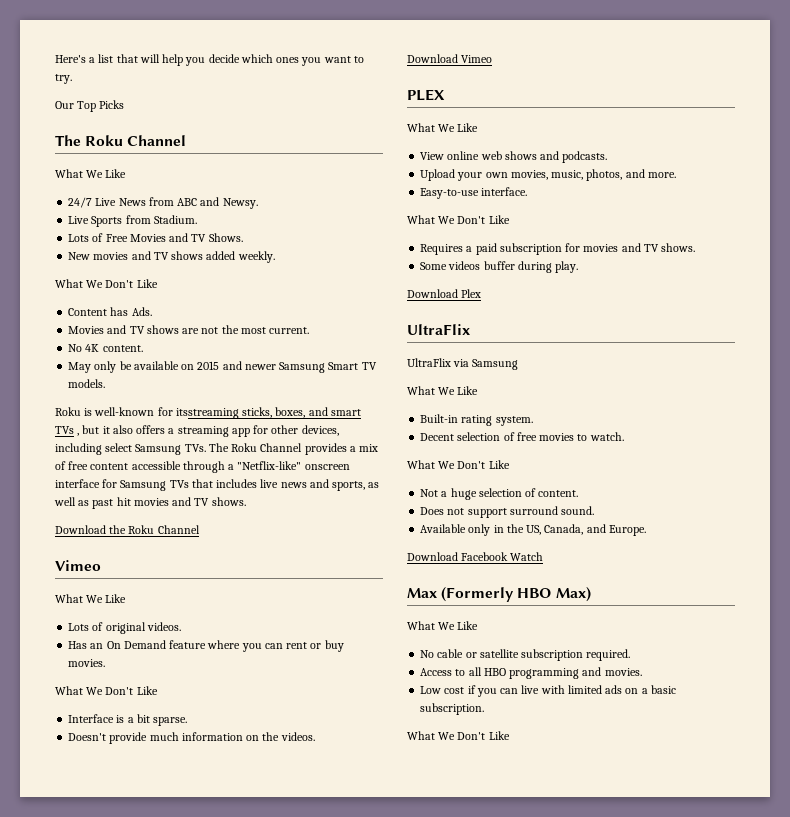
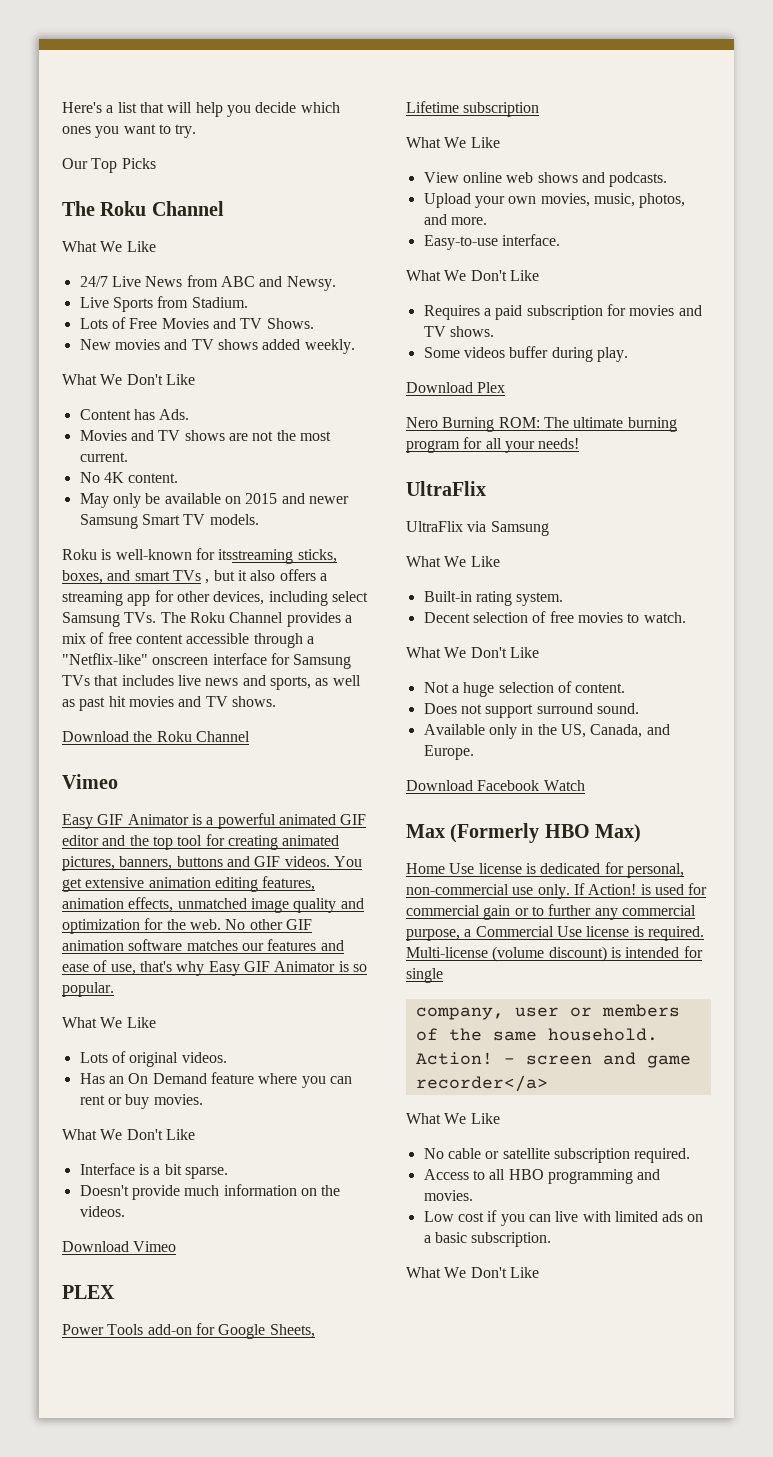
(101, 565) none -> [62,813,367,829] [62,834,340,850] [62,856,362,871] [62,876,316,892] [62,897,364,913] [62,918,312,934] [62,939,344,951] [62,960,367,976] [62,982,114,997] // Easy GIF Animator is a powerful animated GIF editor and the top tool for creating animated pictures, banners, buttons and GIF videos. You get extensive animation editing features, animation effects, unmatched image quality and optimization for the web. No other GIF animation software matches our features and ease of use, that's why Easy GIF Animator is so popular.
(445, 95) none -> [62,1323,315,1339] [406,101,540,117] // Power Tools add-on for Google Sheets, Lifetime subscription
(482, 293) none -> [406,417,677,432] [406,437,580,453] // Nero Burning ROM: The ultimate burning program for all your needs!
(591, 594) none -> [406,862,684,878] [406,883,708,899] [406,904,696,920] [406,926,704,941] [406,946,703,962] [406,968,443,983] [415,1004,680,1020] [415,1028,658,1041] [415,1052,691,1068] [415,1075,548,1092] // Home Use license is dedicated for personal, non-commercial use only. If Action! is used for commercial gain or to further any commercial purpose, a Commercial Use license is required. Multi-license (volume discount) is intended for single // company, user or members of the same household. Action! - screen and game recorder</a>

